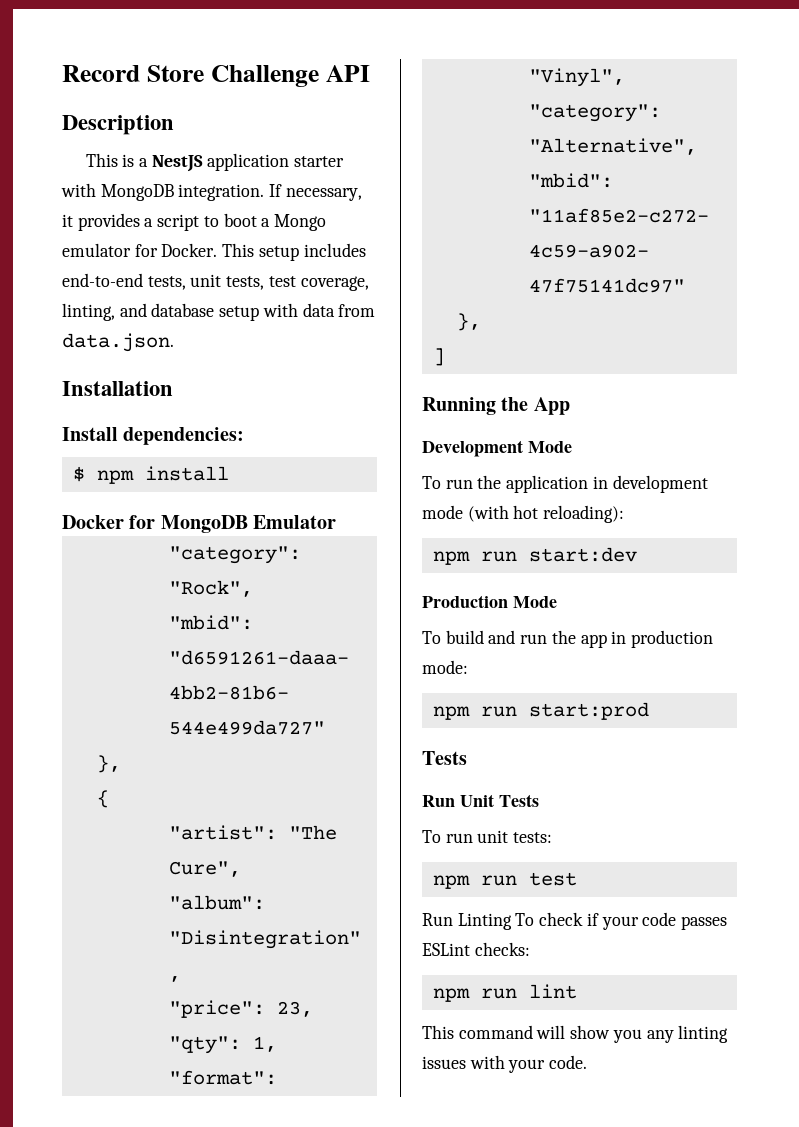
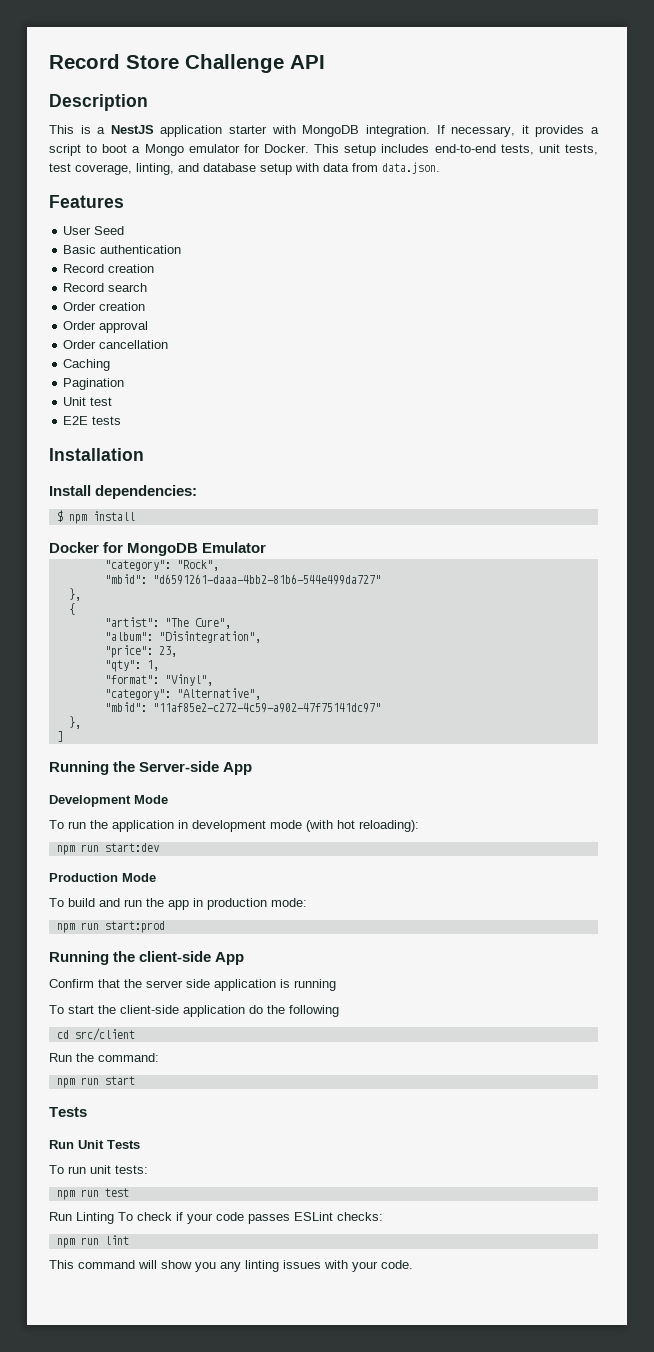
(174, 342) none -> [49,195,124,208] [63,226,125,235] [63,245,182,254] [63,264,155,273] [63,283,148,292] [63,302,146,311] [63,321,149,333] [63,340,169,349] [63,359,111,371] [63,378,125,390] [63,397,113,406] [63,416,122,425] // Features // User Seed // Basic authentication // Record creation // Record search // Order creation // Order approval // Order cancellation // Caching // Pagination // Unit test // E2E tests
(529, 404) none -> [139,761,220,772] Server-side
(649, 711) none -> [49,951,245,965] [49,979,336,991] [49,1005,339,1017] [56,1028,135,1041] [49,1053,159,1062] [56,1076,135,1088] // Running the client-side App // Confirm that the server side application is running // To start the client-side application do the following // cd src/client // Run the command: // npm run start

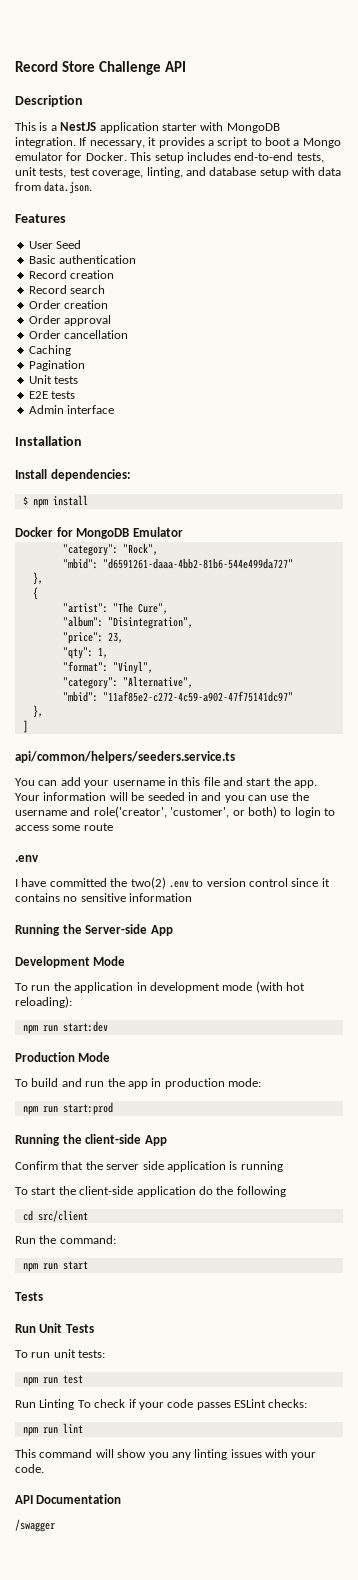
[90,397,113,406] test -> [54,376,79,384] tests
(122, 420) none -> [28,405,115,414] // Admin interface
(63, 736) none -> [15,751,235,763] [15,777,318,788] [15,792,309,803] [15,806,335,818] [15,823,113,831] [15,855,39,862] [15,877,330,889] [15,893,193,902] // api/common/helpers/seeders.service.ts // You can add your username in this file and start the app. Your information will be seeded in and you can use the username and role('creator', 'customer', or both) to login to access some route // .env // I have committed the two(2) .env to version control since it contains no sensitive information
(413, 1264) none -> [15,1494,122,1504] [15,1519,55,1532] // API Documentation // /swagger

